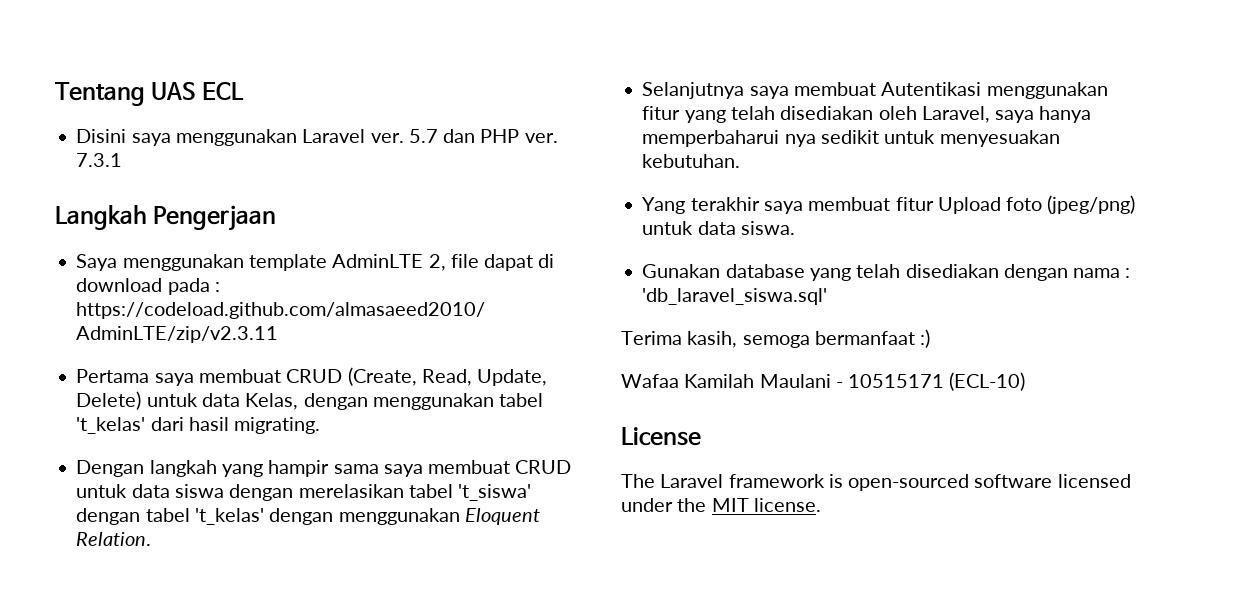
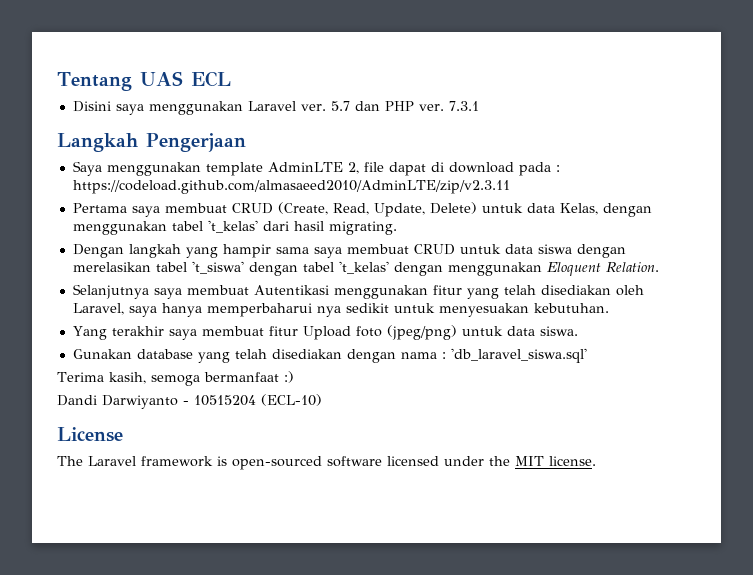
[621,374,945,388] Wafaa Kamilah Maulani - 10515171 -> [57,395,256,409] Dandi Darwiyanto - 10515204

